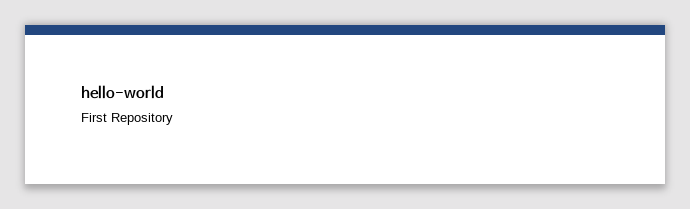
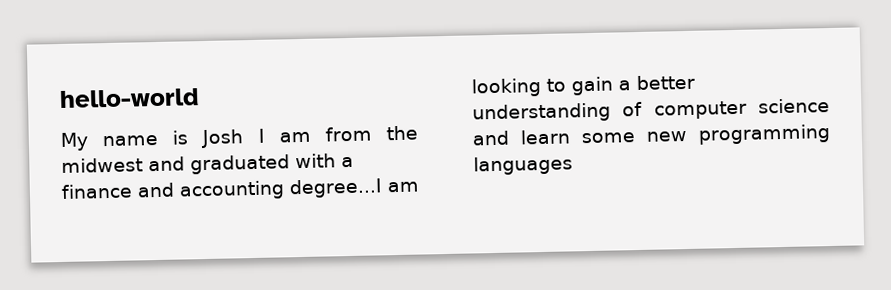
[81,113,173,125] First Repository -> [60,125,418,151] [61,153,354,175] [61,178,419,201] [471,74,695,98] [472,98,830,124] [472,124,831,146] [473,155,573,176] My name is Josh I am from the midwest and graduated with a finance and accounting degree...I am looking to gain a better understanding of computer science and learn some new programming languages

